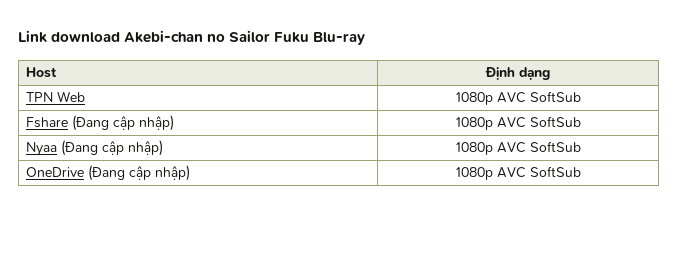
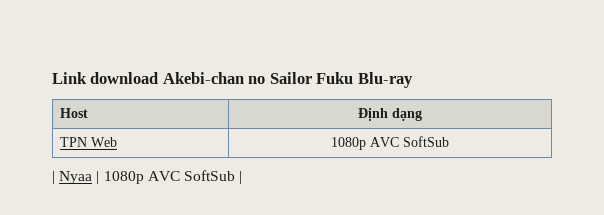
[25,115,174,131] [455,116,581,130] [25,140,163,156] [455,141,581,155] [25,165,190,181] [455,166,581,180] // Fshare (Đang cập nhập) | 1080p AVC SoftSub // Nyaa (Đang cập nhập) | 1080p AVC SoftSub // OneDrive (Đang cập nhập) | 1080p AVC SoftSub -> [52,170,243,184] // | Nyaa | 1080p AVC SoftSub |

